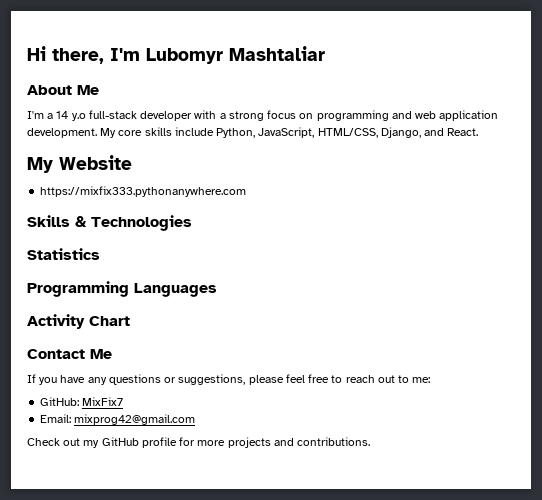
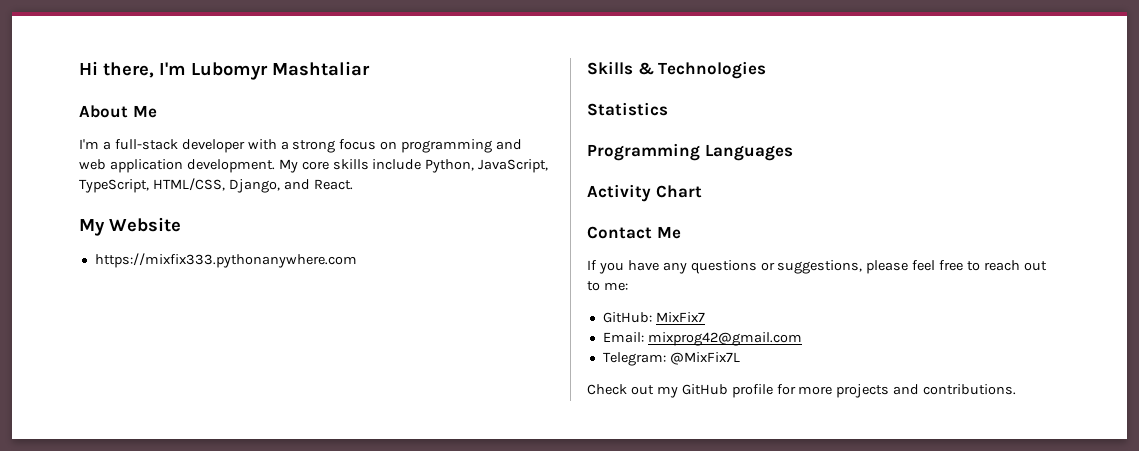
[56,111,86,121] 14 y.o -> (111, 145) none
(315, 132) none -> [79,179,149,193] TypeScript,
(196, 419) none -> [602,352,740,366] // Telegram: @MixFix7L

